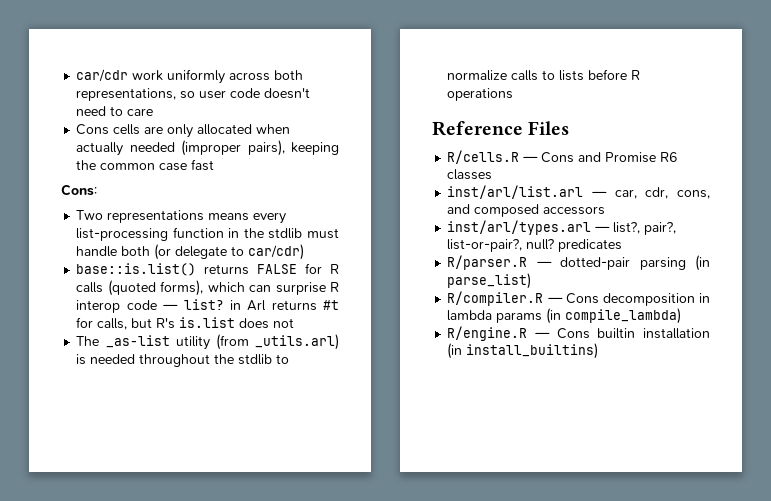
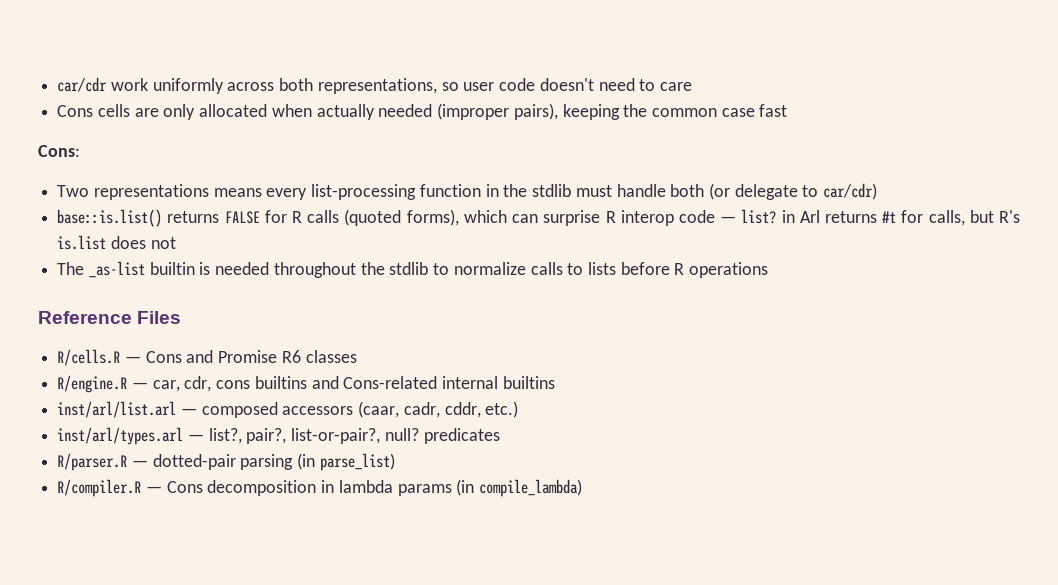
[175,334,339,350] utility (from _utils.arl) -> [149,262,195,275] builtin
[447,185,584,199] inst/arl/list.arl -> [57,375,128,393] R/engine.R
[677,190,710,199] [447,204,606,217] cons, and composed accessors -> [216,376,555,389] [57,401,519,418] cons builtins and Cons-related internal builtins // inst/arl/list.arl — composed accessors (caar, cadr, cddr, etc.)
[447,326,710,341] [447,343,599,359] // R/engine.R — Cons builtin installation (in install_builtins) -> (583, 488) none

